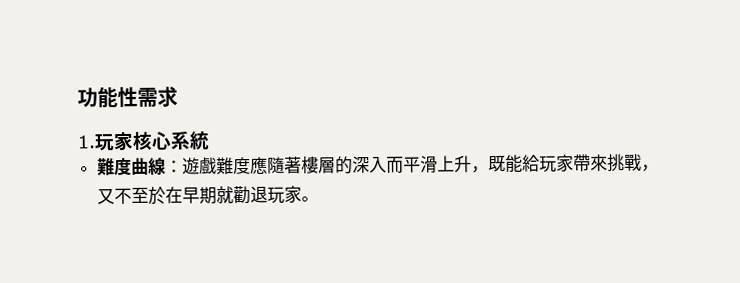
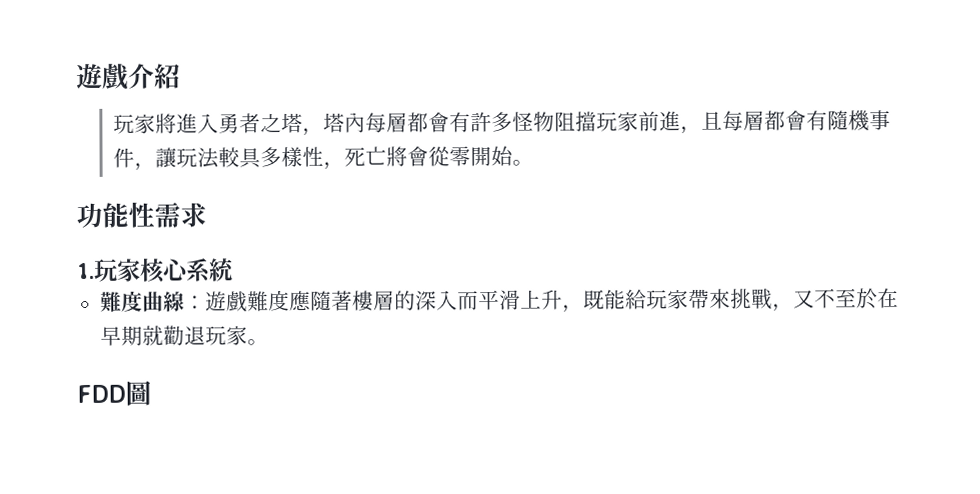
(77, 97) none -> [76,63,181,90] [113,110,892,136] [113,145,535,171] 遊戲介紹 // 玩家將進入勇者之塔，塔內每層都會有許多怪物阻擋玩家前進，且每層都會有隨機事件，讓玩法較具多樣性，死亡將會從零開始。 //
(319, 199) none -> [77,380,152,406] // FDD圖

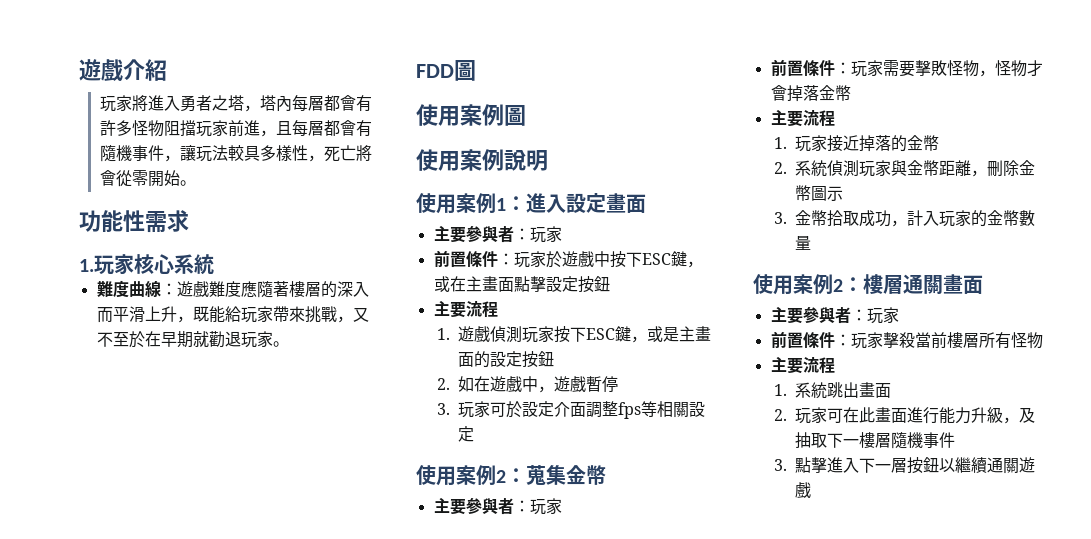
(152, 393) none -> [416,104,526,126] [416,149,548,171] [416,193,646,214] [433,225,562,243] [433,250,703,268] [433,276,610,293] [433,300,498,318] [436,326,711,343] [457,351,554,368] [436,376,618,393] [436,401,705,419] [457,426,474,442] [416,465,606,486] [433,497,562,515] [770,59,1043,77] [770,85,851,102] [770,109,835,127] [773,135,939,152] [773,160,1035,177] [794,185,843,201] [773,210,1035,227] [794,236,811,250] [753,274,983,295] [770,306,899,324] [770,331,1043,349] [770,356,835,374] [773,382,891,399] [773,407,1035,424] [794,432,955,449] [773,457,1035,474] [794,482,811,499] // 使用案例圖 // 使用案例說明 // 使用案例1：進入設定畫面 // 主要參與者：玩家 // 前置條件：玩家於遊戲中按下ESC鍵，或在主畫面點擊設定按鈕 // 主要流程 // 1.遊戲偵測玩家按下ESC鍵，或是主畫面的設定按鈕 // 2.如在遊戲中，遊戲暫停 // 3.玩家可於設定介面調整fps等相關設定 // 使用案例2：蒐集金幣 // 主要參與者：玩家 // 前置條件：玩家需要擊敗怪物，怪物才會掉落金幣 // 主要流程 // 1.玩家接近掉落的金幣 // 2.系統偵測玩家與金幣距離，刪除金幣圖示 // 3.金幣拾取成功，計入玩家的金幣數量 // 使用案例2：樓層通關畫面 // 主要參與者：玩家 // 前置條件：玩家擊殺當前樓層所有怪物 // 主要流程 // 1.系統跳出畫面 // 2.玩家可在此畫面進行能力升級，及抽取下一樓層隨機事件 // 3.點擊進入下一層按鈕以繼續通關遊戲

